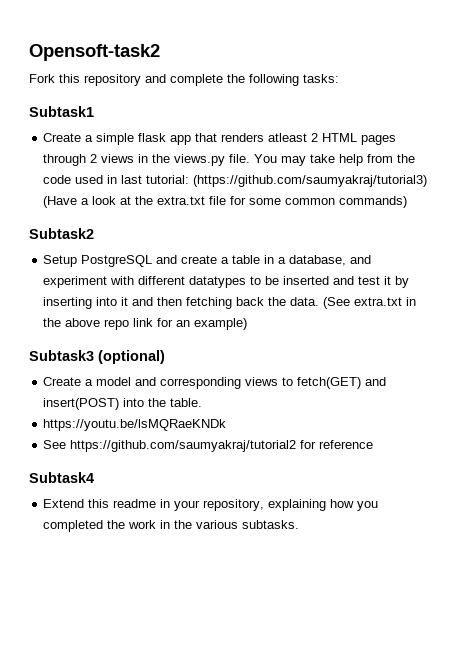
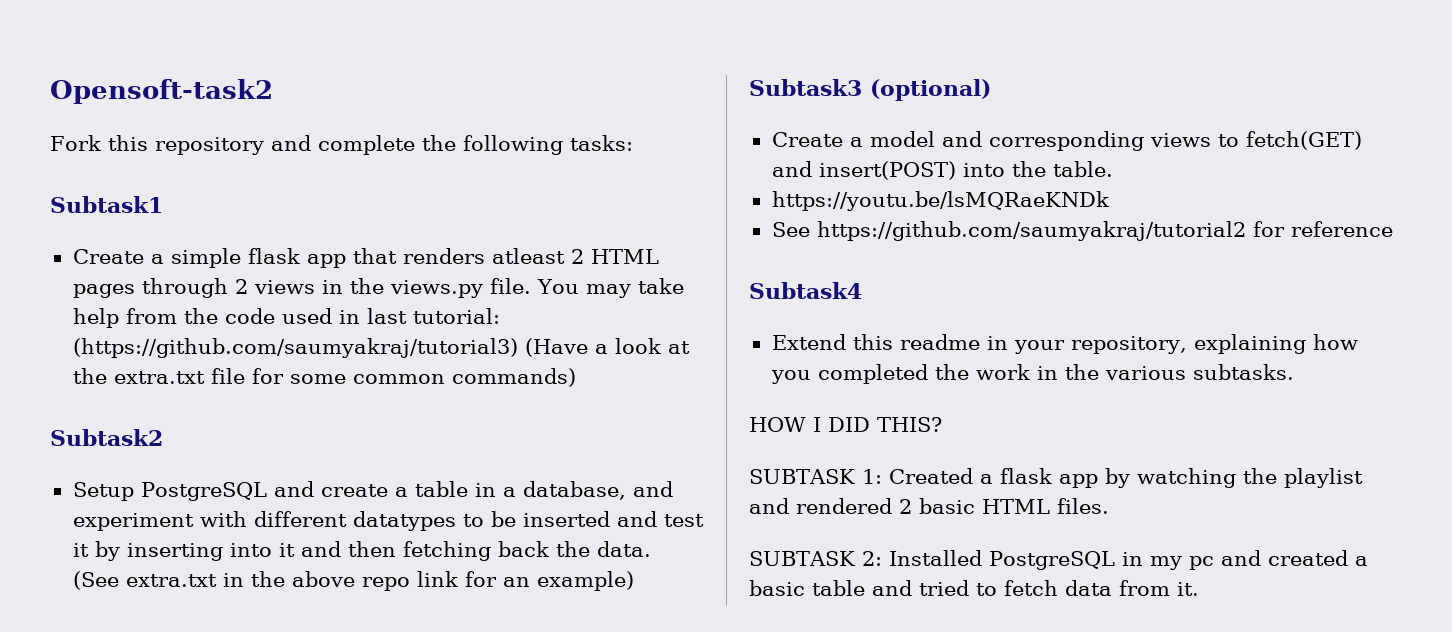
(300, 524) none -> [749,417,942,432] [749,468,1363,488] [749,498,1109,514] [749,550,1368,570] [749,580,1199,596] // HOW I DID THIS? // SUBTASK 1: Created a flask app by watching the playlist and rendered 2 basic HTML files. // SUBTASK 2: Installed PostgreSQL in my pc and created a basic table and tried to fetch data from it.

